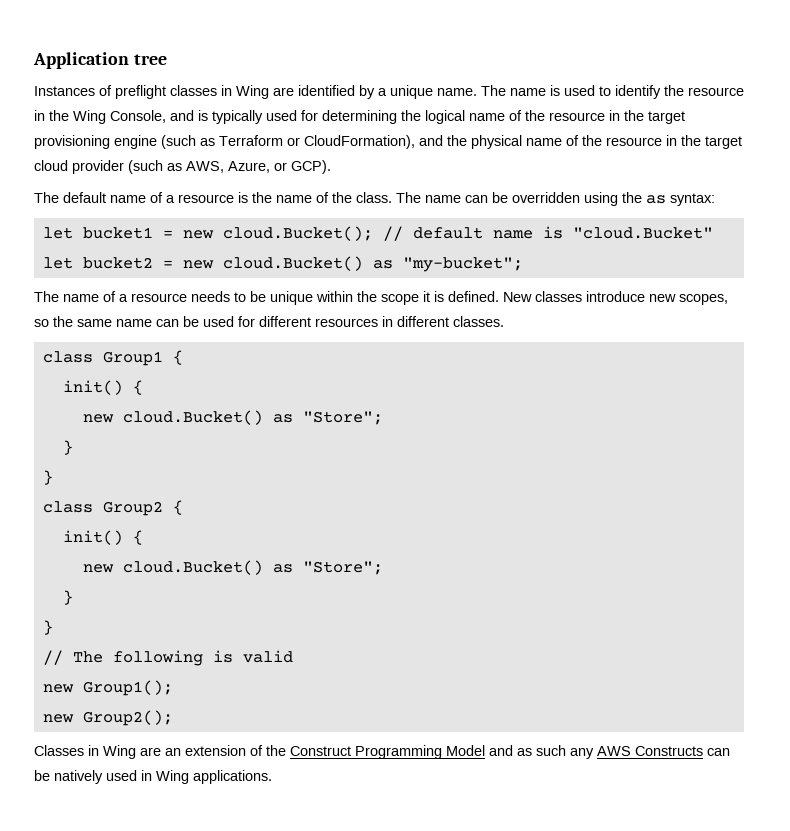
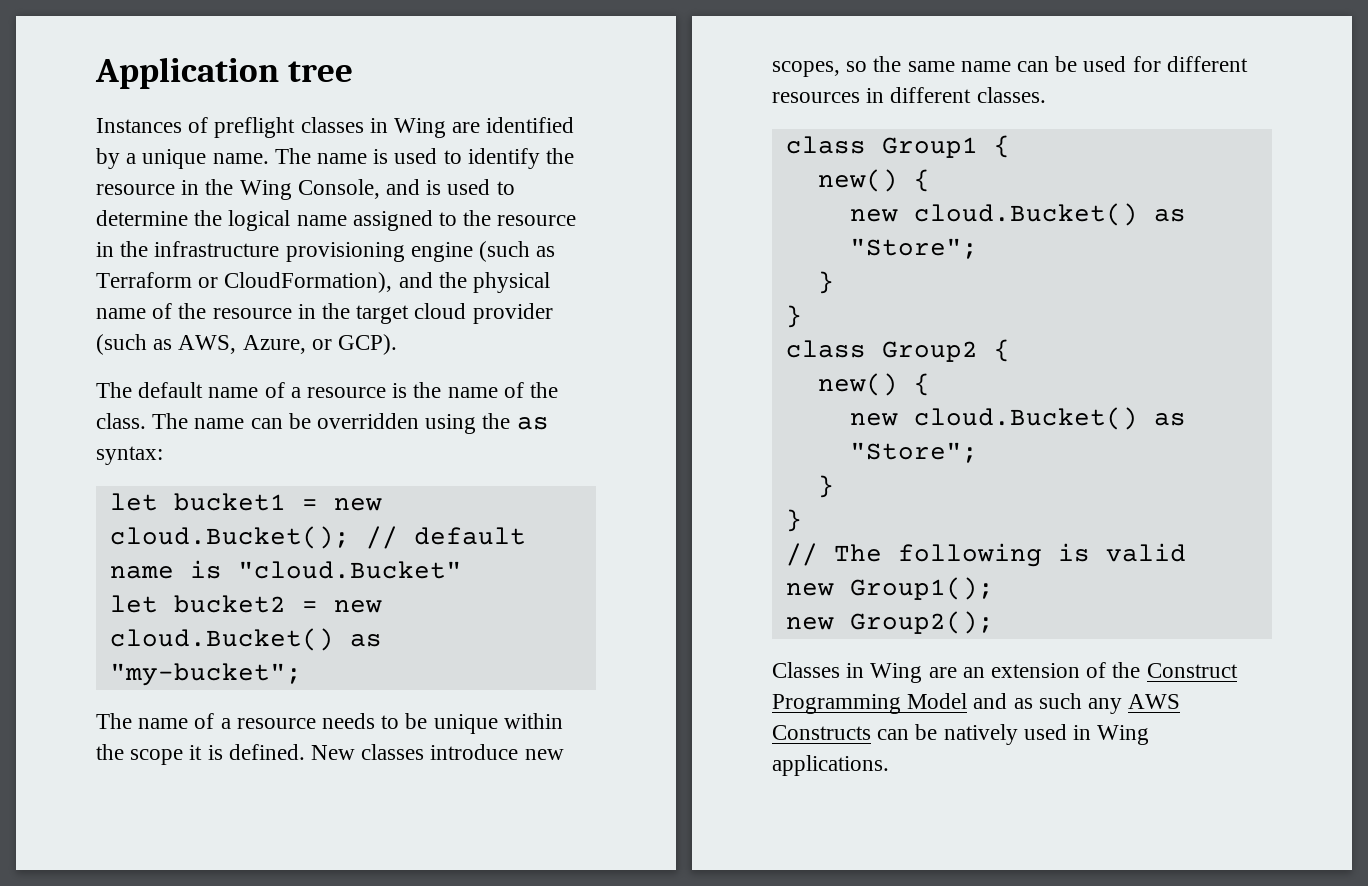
[212,110,397,124] typically used for determining -> [447,179,515,195] [96,210,188,226] used to determine
[509,110,685,124] of the resource in the target -> [352,210,577,231] [96,241,280,257] assigned to the resource in the infrastructure
[62,380,123,395] init() -> [817,169,898,192] new()
[62,530,123,545] init() -> [817,373,898,396] new()

